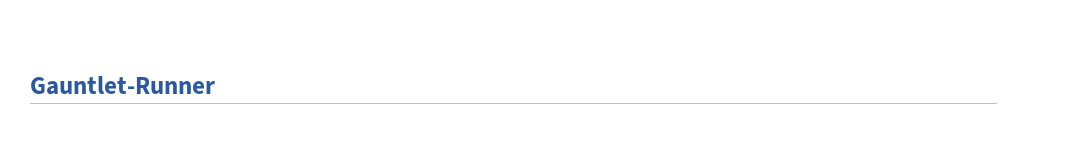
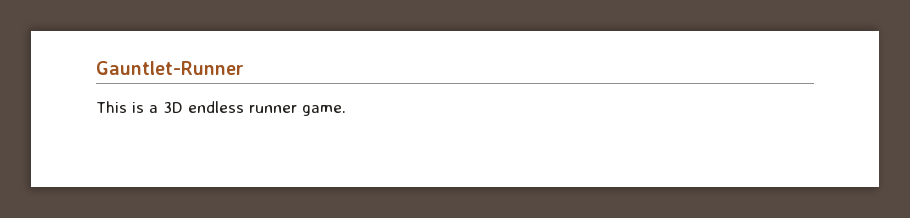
(215, 85) none -> [96,101,346,116] // This is a 3D endless runner game.

